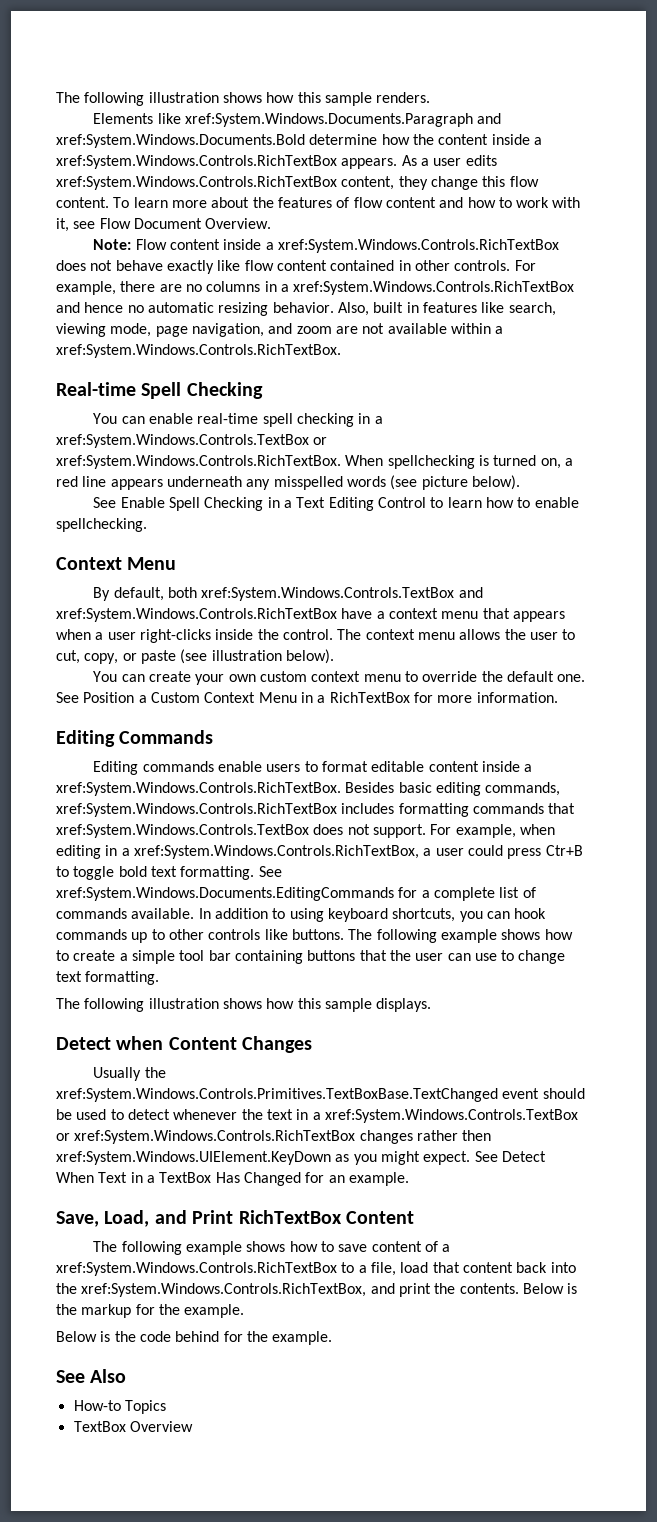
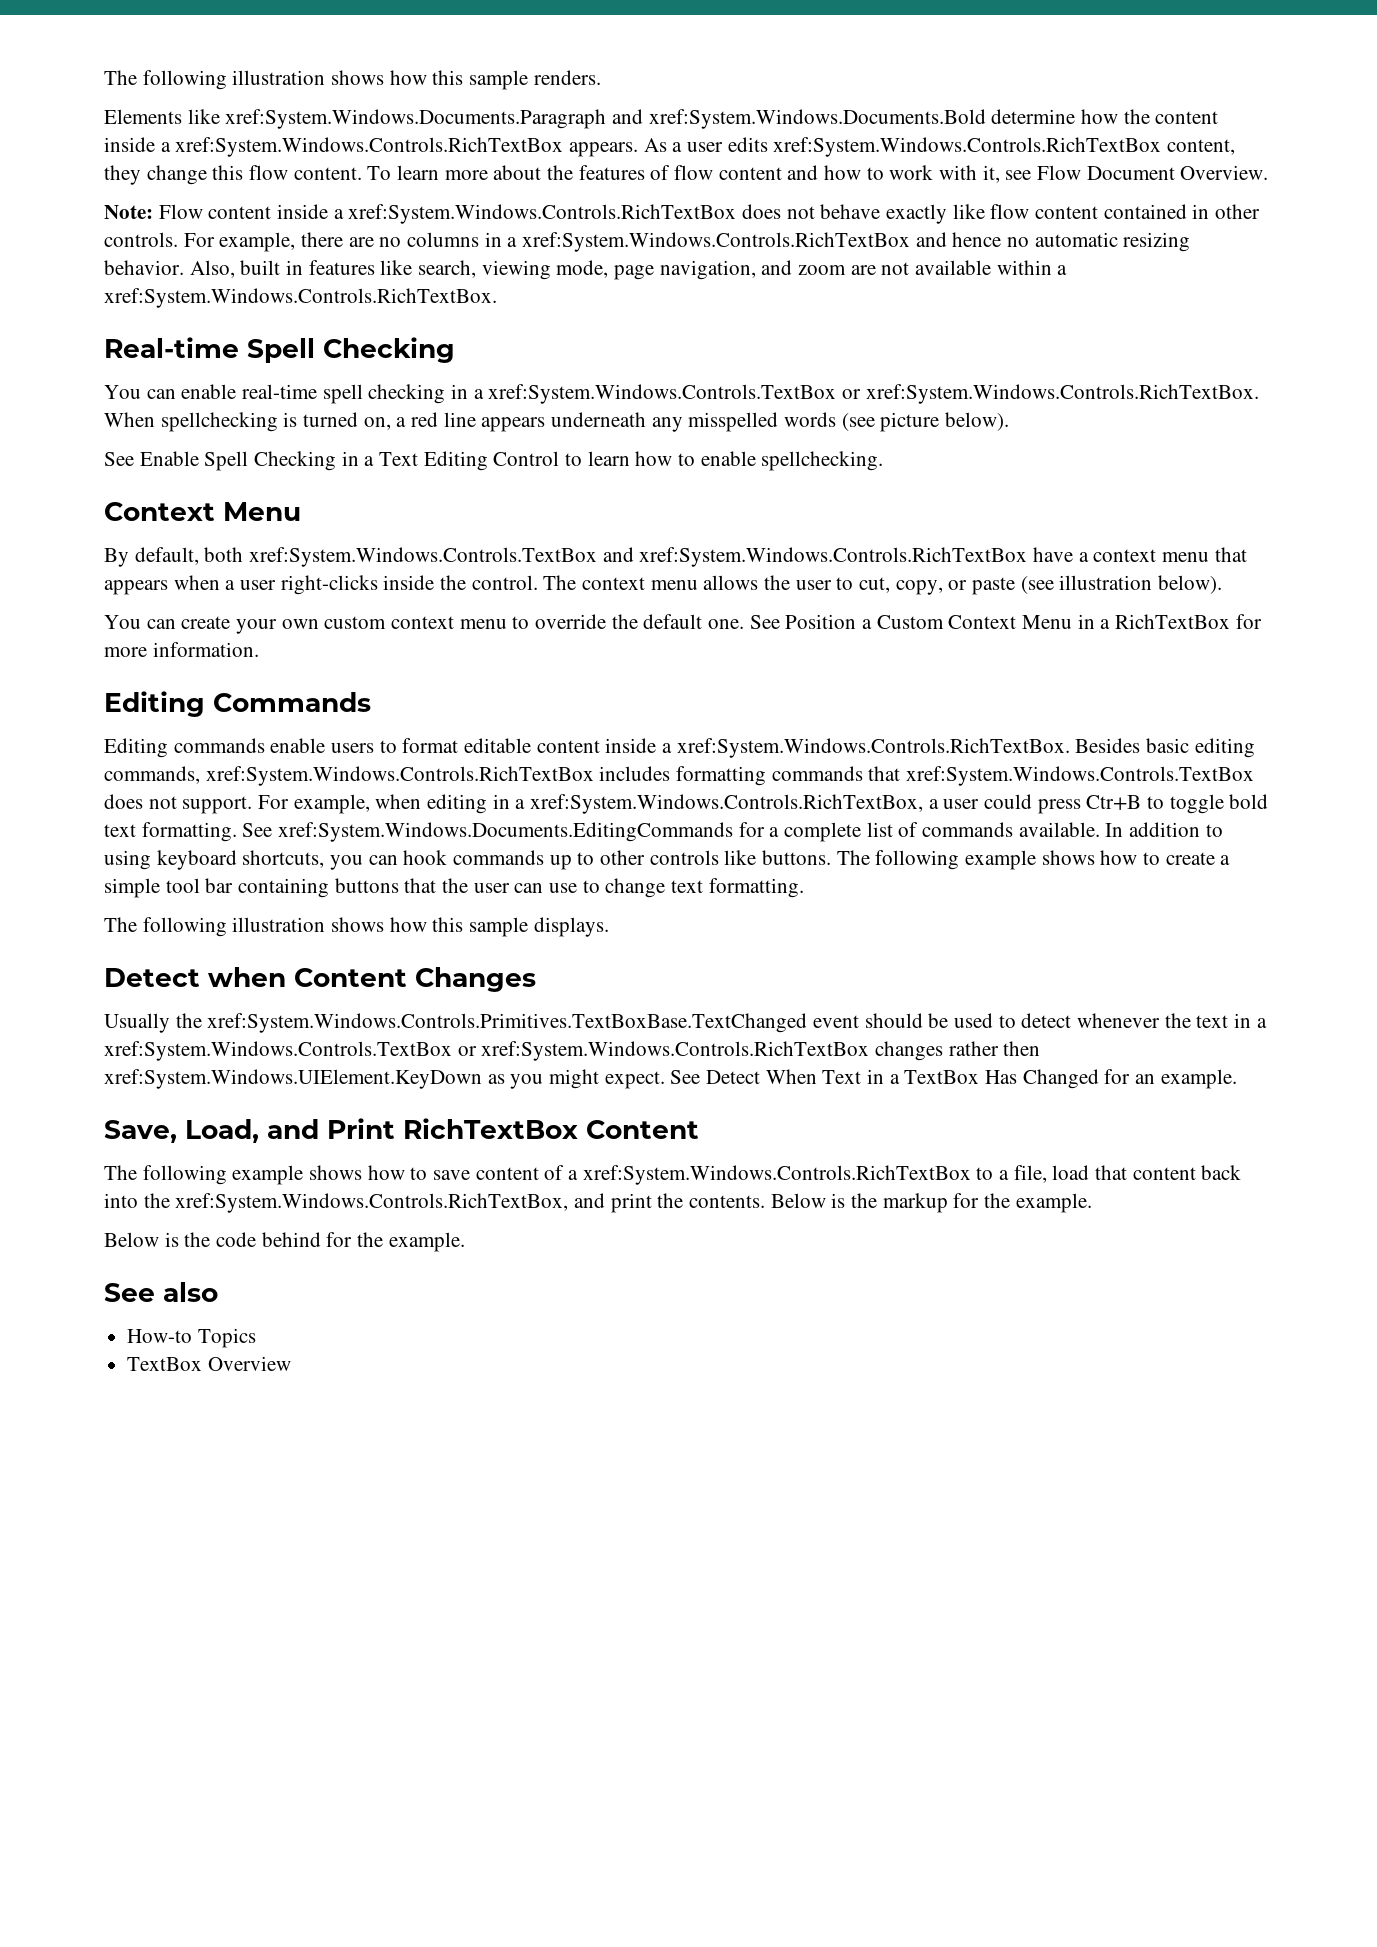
[90,1369,127,1383] Also -> [163,1282,218,1302] also

